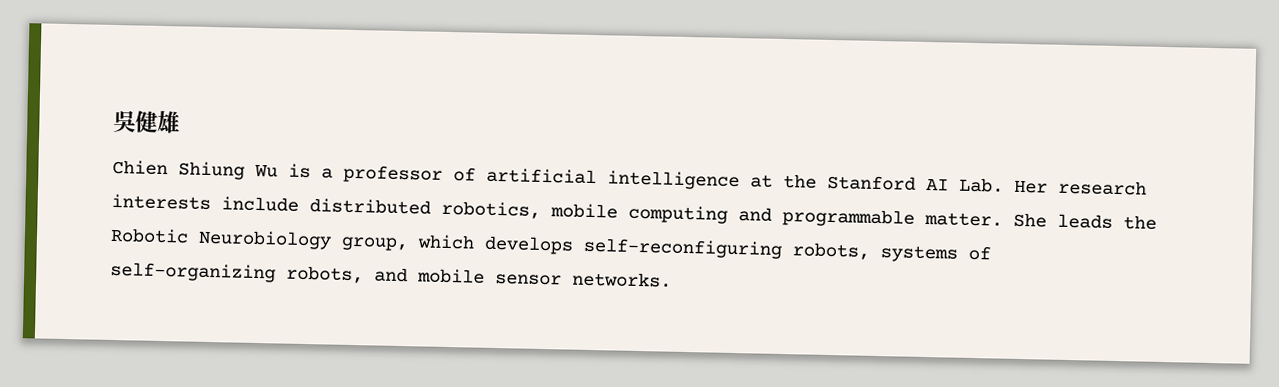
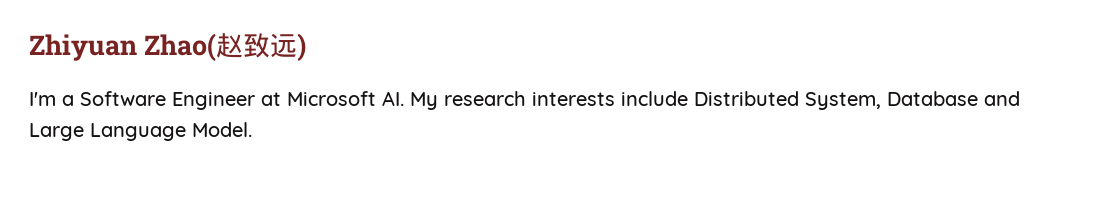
[113,109,180,134] [112,159,1147,196] [111,193,1157,230] [110,227,991,263] [110,261,672,288] 吳健雄 // Chien Shiung Wu is a professor of artificial intelligence at the Stanford AI Lab. Her research interests include distributed robotics, mobile computing and programmable matter. She leads the Robotic Neurobiology group, which develops self-reconfiguring robots, systems of self-organizing robots, and mobile sensor networks. -> [29,33,307,61] [29,91,1020,110] [29,122,252,141] Zhiyuan Zhao(赵致远) // I'm a Software Engineer at Microsoft AI. My research interests include Distributed System, Database and Large Language Model.

